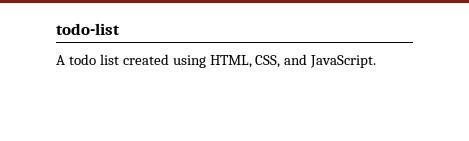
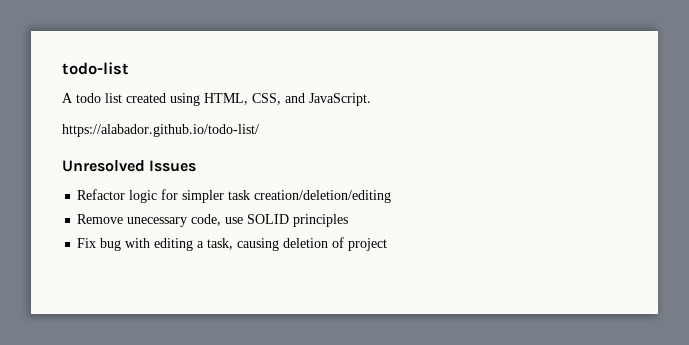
(377, 61) none -> [62,124,259,137] [62,160,197,172] [77,189,392,203] [77,214,349,227] [77,237,388,251] // https://alabador.github.io/todo-list/ // Unresolved Issues // Refactor logic for simpler task creation/deletion/editing // Remove unecessary code, use SOLID principles // Fix bug with editing a task, causing deletion of project

